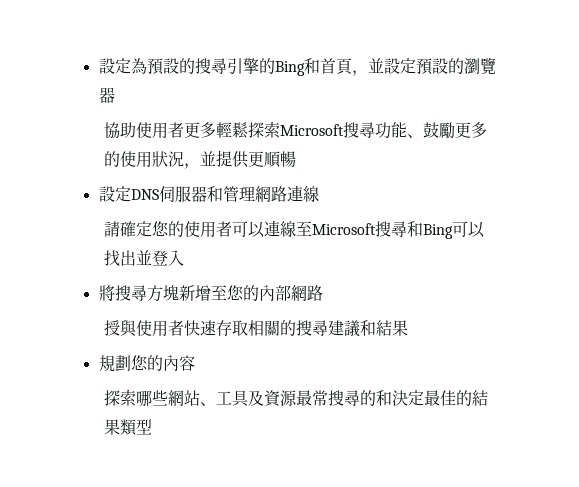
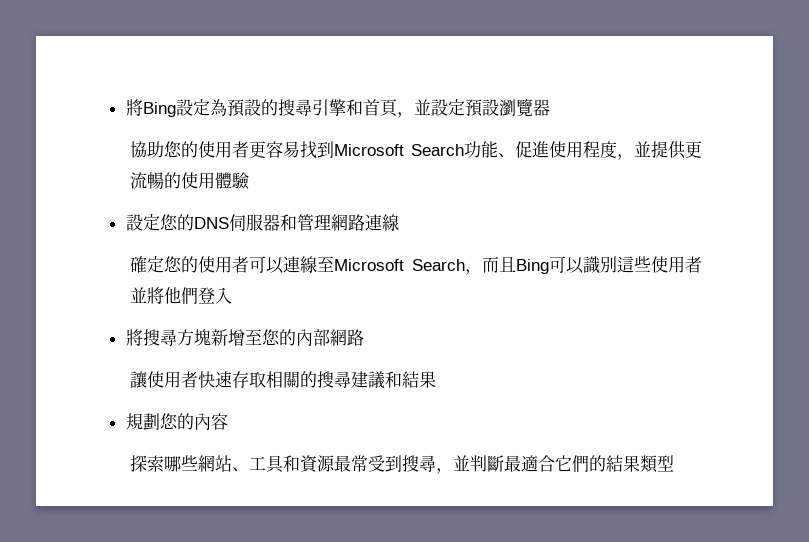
(98, 66) none -> [125,99,176,117] 將Bing
[258,58,305,76] 的Bing -> (346, 107) none
[447,58,464,74] 的 -> (499, 107) none
(136, 130) none -> [164,141,199,158] 您的
[199,121,487,139] [103,151,184,168] 多輕鬆探索Microsoft搜尋功能、鼓勵更多的使用狀況 -> [266,141,617,159] 容易找到Microsoft Search功能、促進使用程度
[263,151,281,168] 順 -> [130,172,148,189] 流
[98,186,131,202] // 設定 -> [164,172,251,190] [125,214,194,231] 的使用體驗 // 設定您的
[103,221,120,237] 請 -> (399, 222) none
[374,221,485,239] [103,250,152,267] 搜尋和Bing可以找出並 -> [412,256,702,275] [130,287,199,304] Search，而且Bing可以識別這些使用者並將他們
[103,320,137,337] 授與 -> [130,371,148,388] 讓
[247,390,264,406] 及 -> [283,455,301,472] 和
[327,390,456,406] 搜尋的和決定最佳 -> [368,455,590,474] 受到搜尋，並判斷最適合它們

